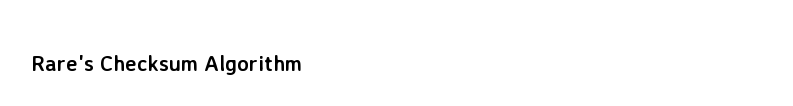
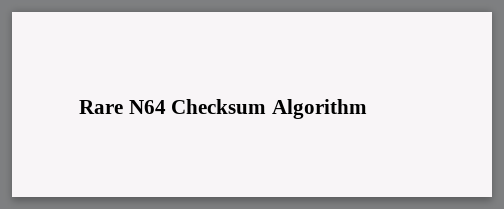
[32,55,94,71] Rare's -> [79,100,166,114] Rare N64

